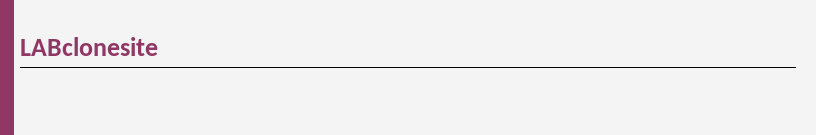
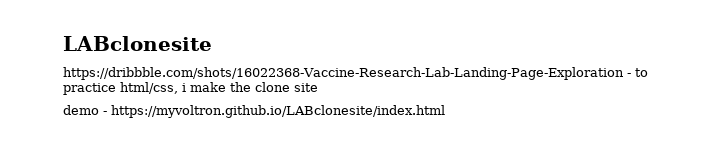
(158, 46) none -> [63,67,648,80] [63,82,318,95] [63,105,445,118] // https://dribbble.com/shots/16022368-Vaccine-Research-Lab-Landing-Page-Exploration - to practice html/css, i make the clone site // demo - https://myvoltron.github.io/LABclonesite/index.html

